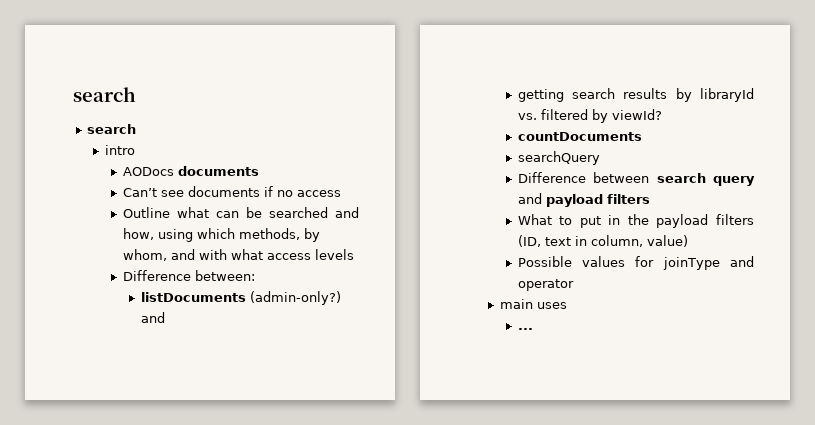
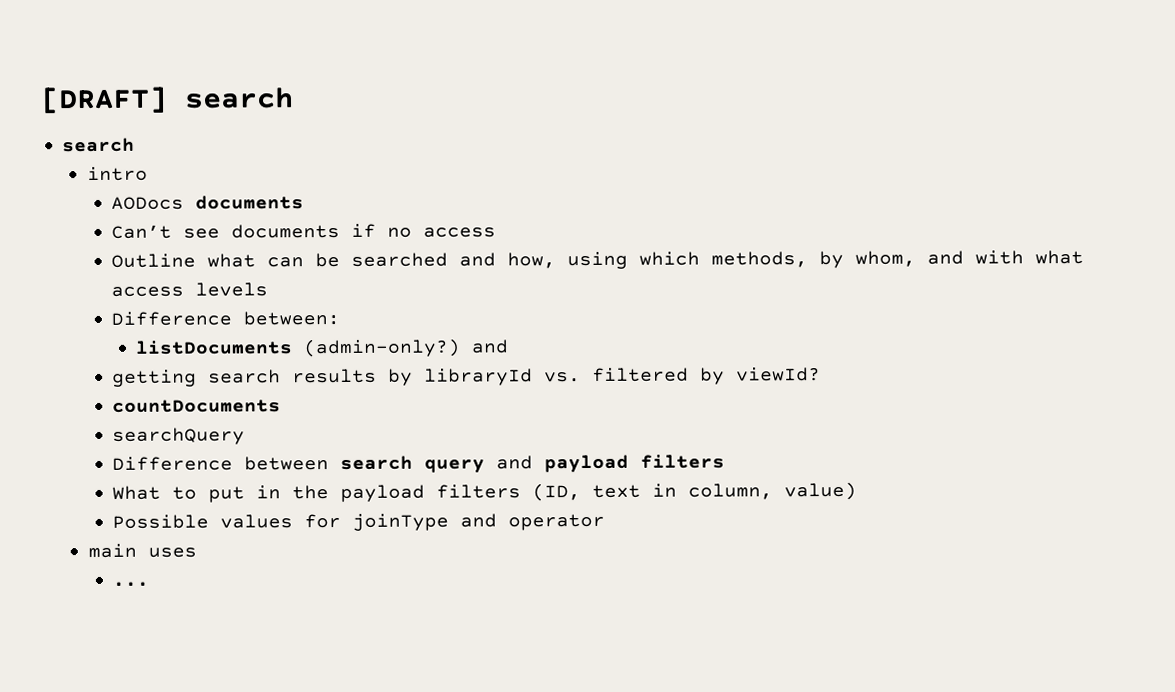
(73, 94) none -> [40,86,168,114] [DRAFT]

